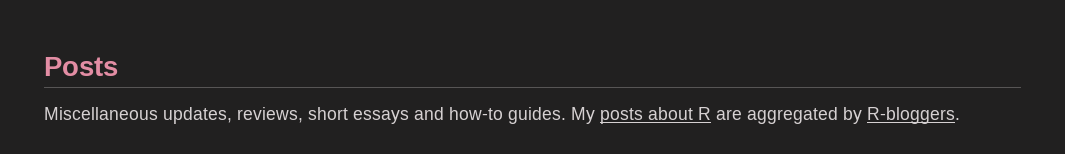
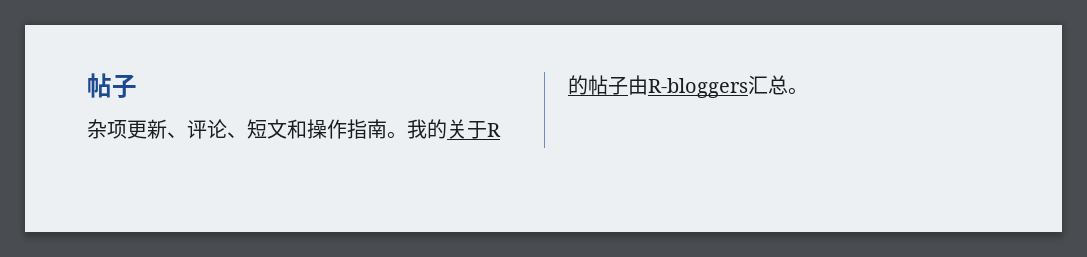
[44,57,118,76] [44,107,960,124] Posts // Miscellaneous updates, reviews, short essays and how-to guides. My posts about R are aggregated by R-bloggers. -> [87,73,137,98] [87,119,501,139] [568,75,808,98] 帖子 // 杂项更新、评论、短文和操作指南。我的关于R的帖子由R-bloggers汇总。

